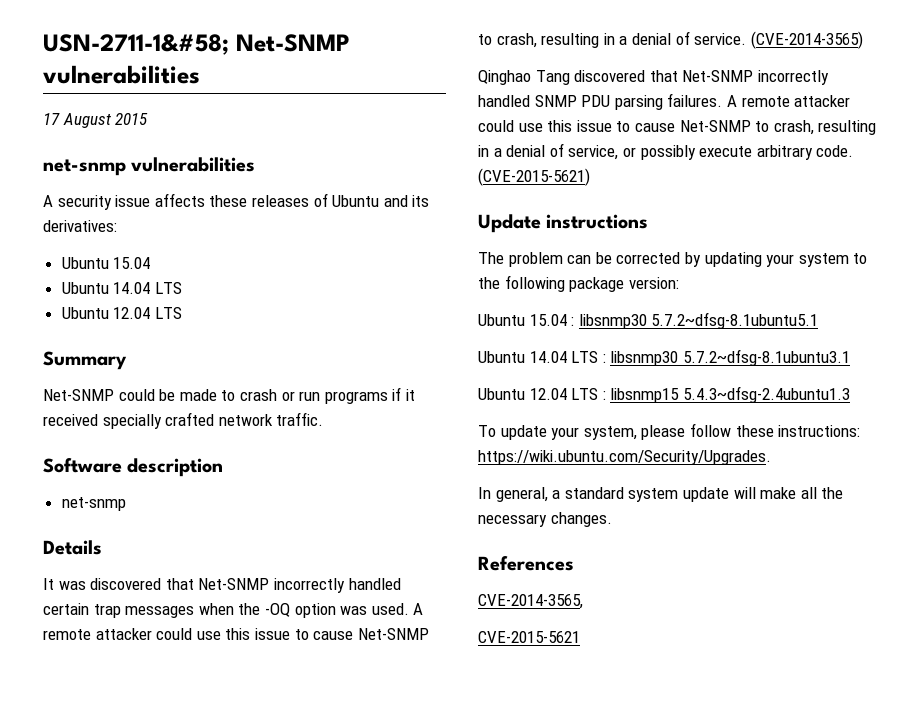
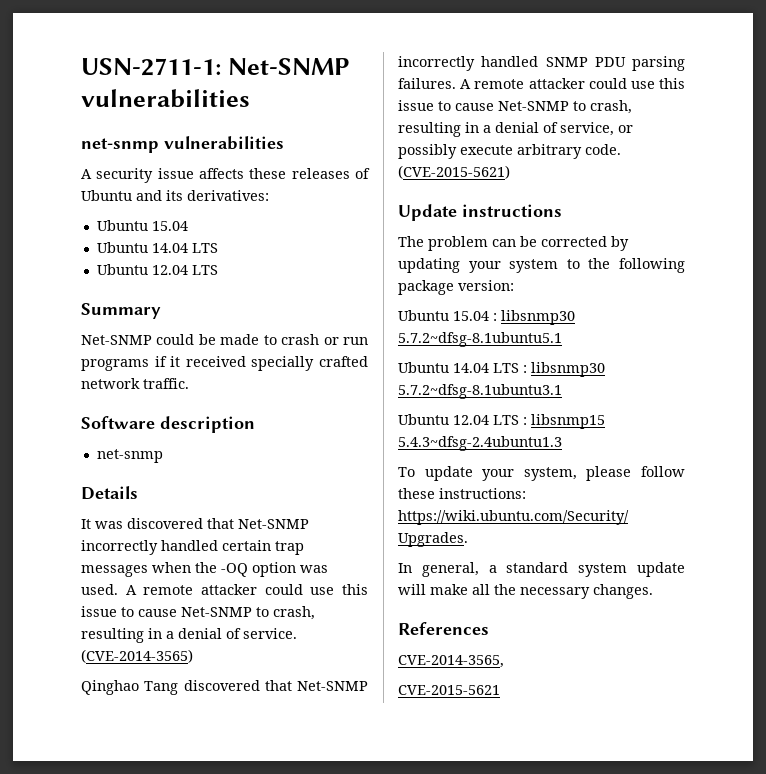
[43,34,229,55] USN-2711-1&#58; -> [81,58,221,76] USN-2711-1:
[43,113,149,128] // 17 August 2015 -> (250, 98) none

